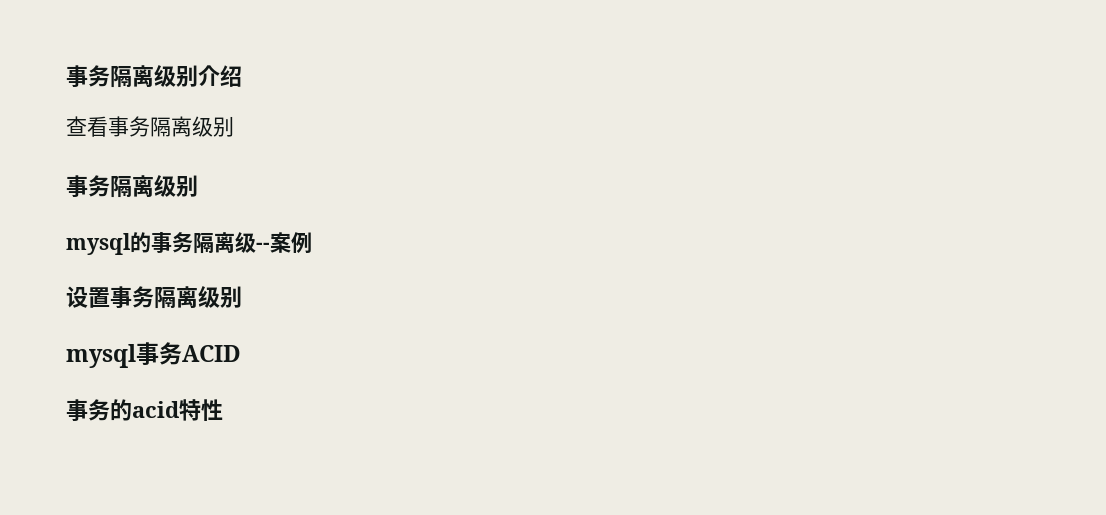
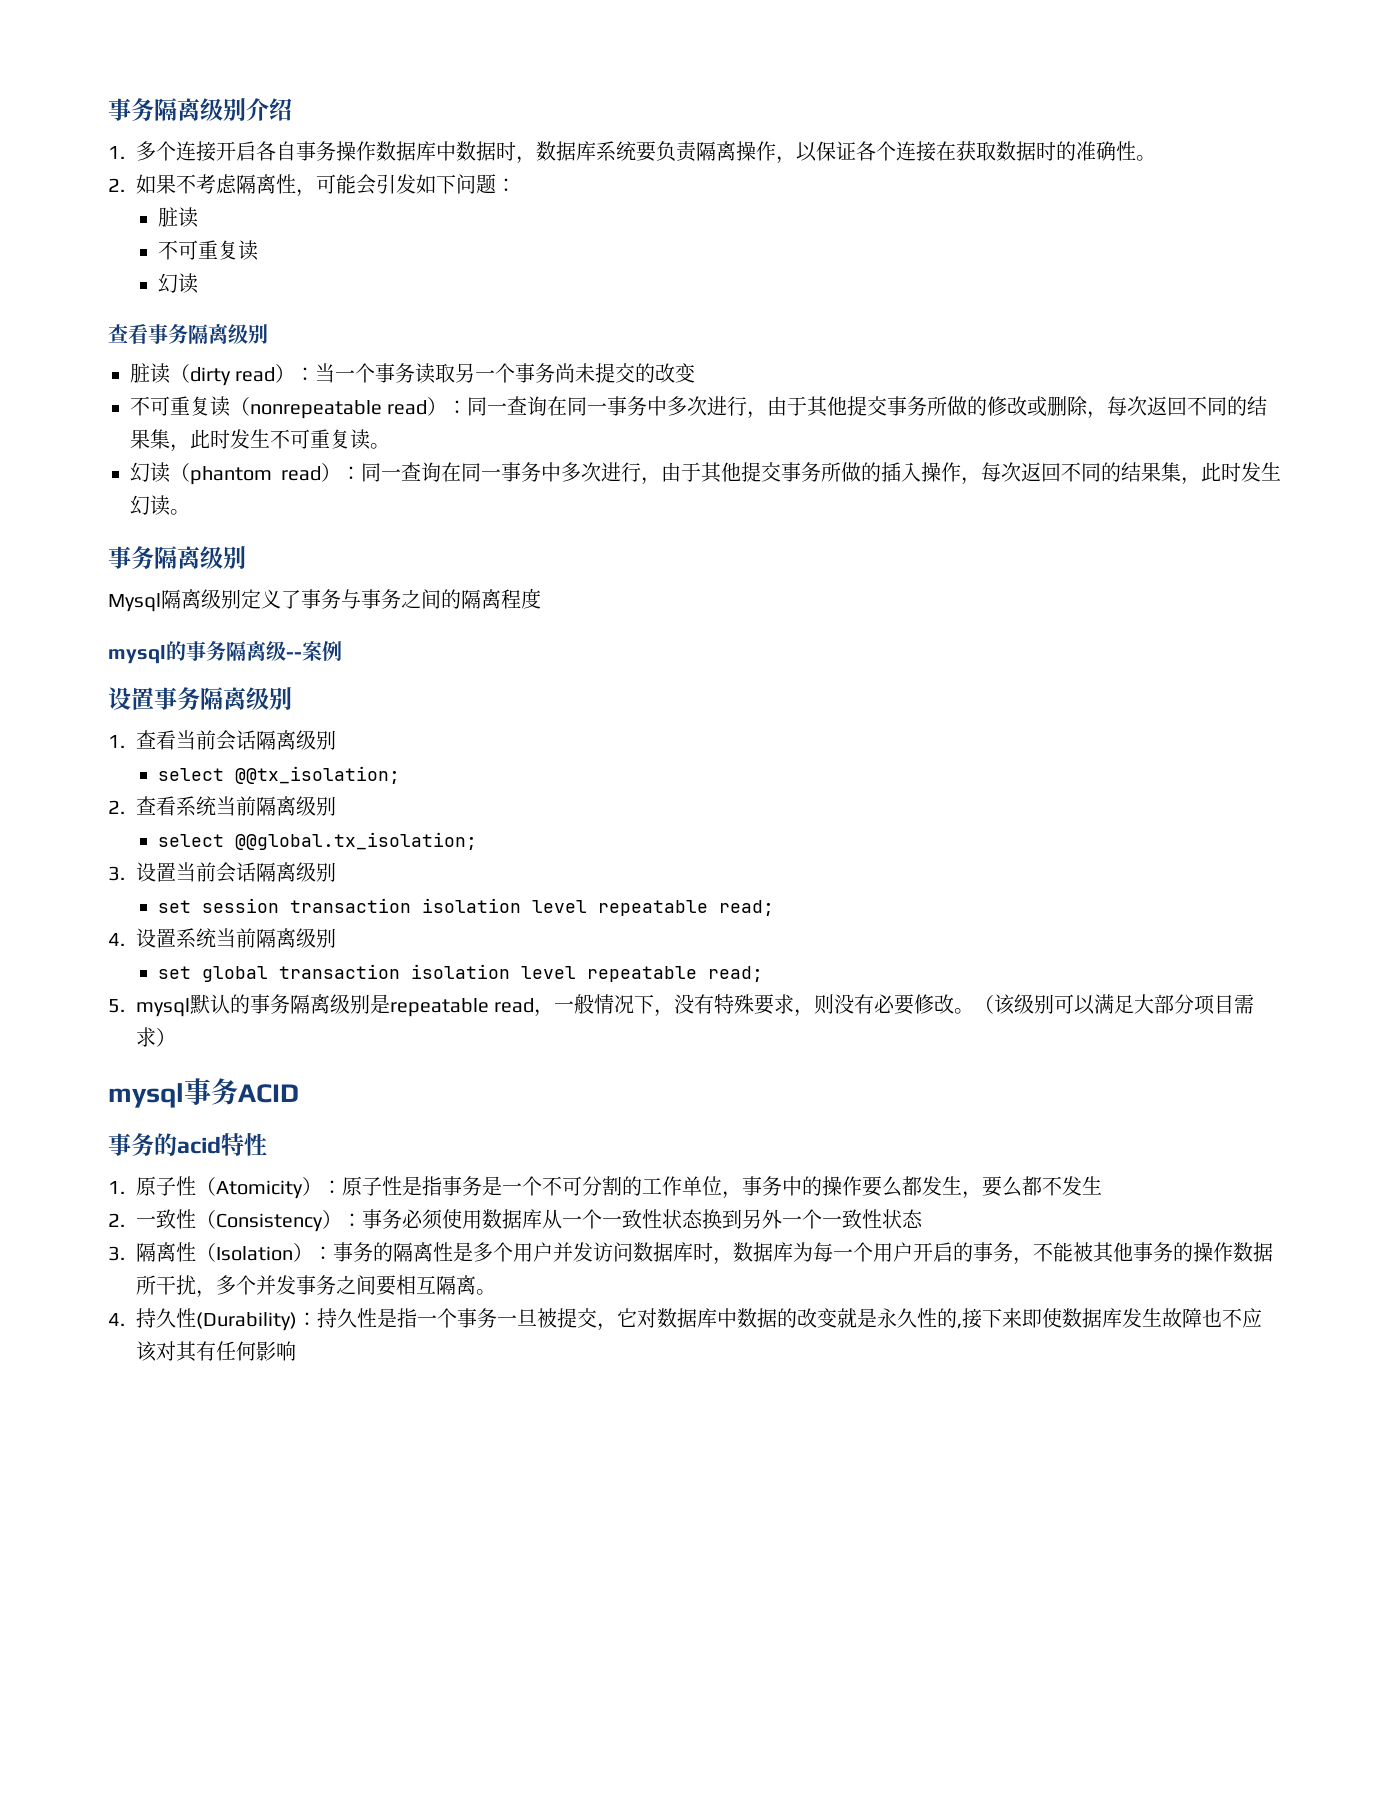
[66,116,234,137] [66,175,198,198] 查看事务隔离级别 // 事务隔离级别 -> [108,141,1156,164] [108,174,516,197] [157,207,198,228] [157,240,258,261] [157,273,198,294] [108,324,268,344] [130,363,696,386] [130,396,1268,419] [130,429,390,452] [130,462,1281,485] [130,495,190,516] [108,546,246,569] [108,588,541,612] 1.多个连接开启各自事务操作数据库中数据时，数据库系统要负责隔离操作，以保证各个连接在获取数据时的准确性。 // 2.如果不考虑隔离性，可能会引发如下问题： // 脏读 // 不可重复读 // 幻读 // 查看事务隔离级别 // 脏读（dirty read）：当一个事务读取另一个事务尚未提交的改变 // 不可重复读（nonrepeatable read）：同一查询在同一事务中多次进行，由于其他提交事务所做的修改或删除，每次返回不同的结果集，此时发生不可重复读。 // 幻读（phantom read）：同一查询在同一事务中多次进行，由于其他提交事务所做的插入操作，每次返回不同的结果集，此时发生幻读。 // 事务隔离级别 // Mysql隔离级别定义了事务与事务之间的隔离程度
(242, 297) none -> [108,730,336,751] [157,766,400,784] [108,796,336,816] [157,832,477,850] [108,862,336,883] [157,898,774,916] [108,928,336,948] [157,964,763,982] [108,994,1255,1017] [135,1027,176,1047] // 1.查看当前会话隔离级别 // select @@tx_isolation; // 2.查看系统当前隔离级别 // select @@global.tx_isolation; // 3.设置当前会话隔离级别 // set session transaction isolation level repeatable read; // 4.设置系统当前隔离级别 // set global transaction isolation level repeatable read; // 5. mysql默认的事务隔离级别是repeatable read，一般情况下，没有特殊要求，则没有必要修改。（该级别可以满足大部分项目需求）
(223, 410) none -> [108,1176,1102,1199] [108,1209,923,1232] [108,1242,1273,1265] [135,1275,496,1298] [108,1308,1262,1331] [135,1341,296,1362] // 1.原子性（Atomicity）：原子性是指事务是一个不可分割的工作单位，事务中的操作要么都发生，要么都不发生 // 2.一致性（Consistency）：事务必须使用数据库从一个一致性状态换到另外一个一致性状态 // 3.隔离性（Isolation）：事务的隔离性是多个用户并发访问数据库时，数据库为每一个用户开启的事务，不能被其他事务的操作数据所干扰，多个并发事务之间要相互隔离。 // 4.持久性(Durability)：持久性是指一个事务一旦被提交，它对数据库中数据的改变就是永久性的,接下来即使数据库发生故障也不应该对其有任何影响

